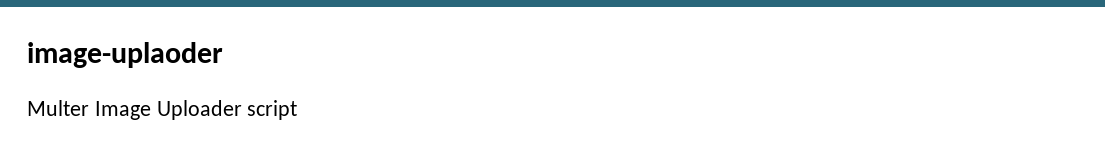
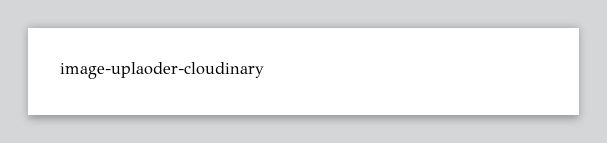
[27,42,223,68] [27,100,298,120] image-uplaoder // Multer Image Uploader script -> [60,62,264,79] image-uplaoder-cloudinary

